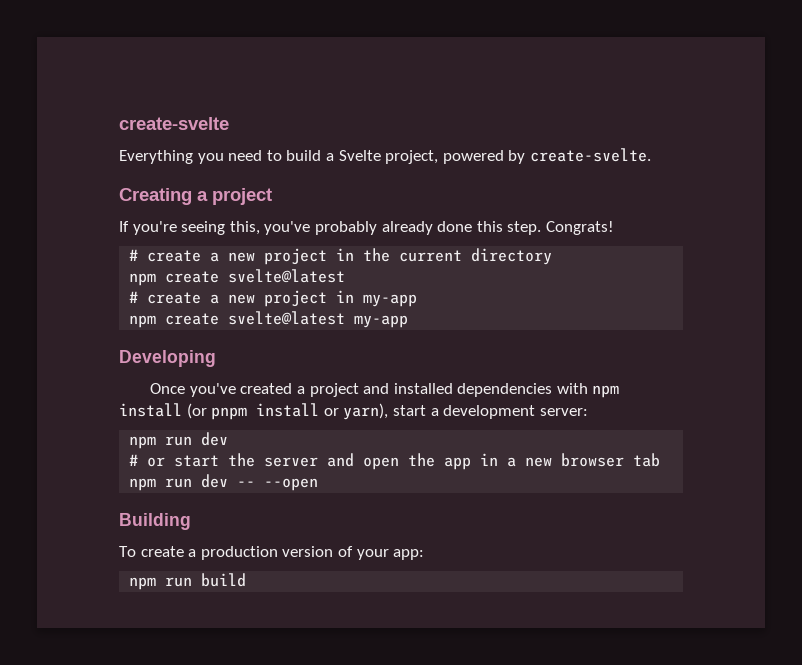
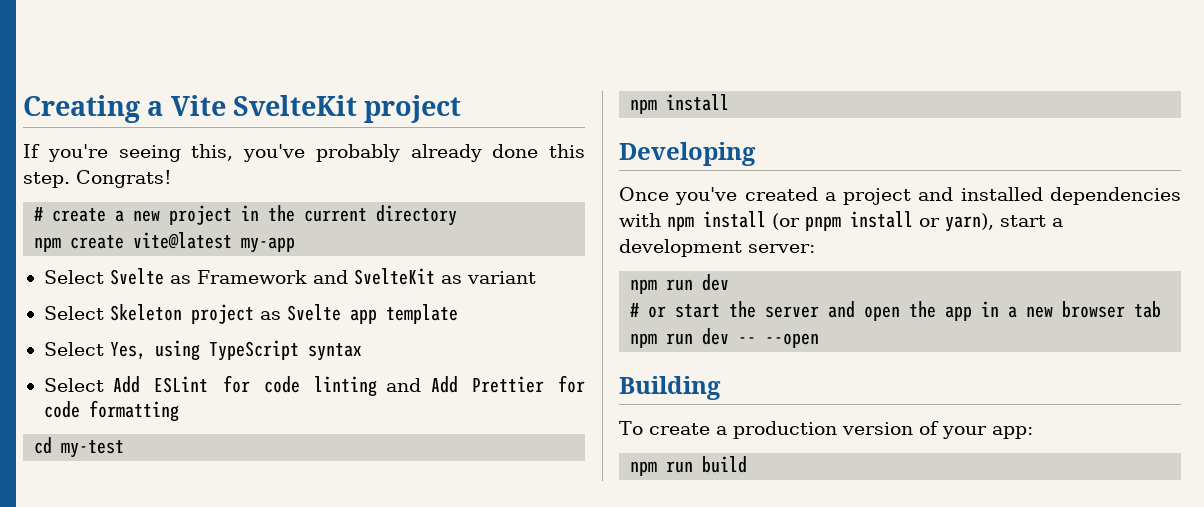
[119,117,229,130] [119,148,651,164] [119,188,208,205] create-svelte // Everything you need to build a Svelte project, powered by create-svelte. // Creating a -> [23,95,357,123] Creating a Vite SvelteKit
[228,269,346,283] [129,290,418,307] [129,311,409,328] svelte@latest // # create a new project in my-app // npm create svelte@latest my-app -> [133,232,296,253] [43,268,536,285] [43,304,458,324] [43,340,362,361] [43,375,585,397] [43,400,179,422] [34,437,125,458] [630,94,730,114] vite@latest my-app // Select Svelte as Framework and SvelteKit as variant // Select Skeleton project as Svelte app template // Select Yes, using TypeScript syntax // Select Add ESLint for code linting and Add Prettier for code formatting // cd my-test // npm install

